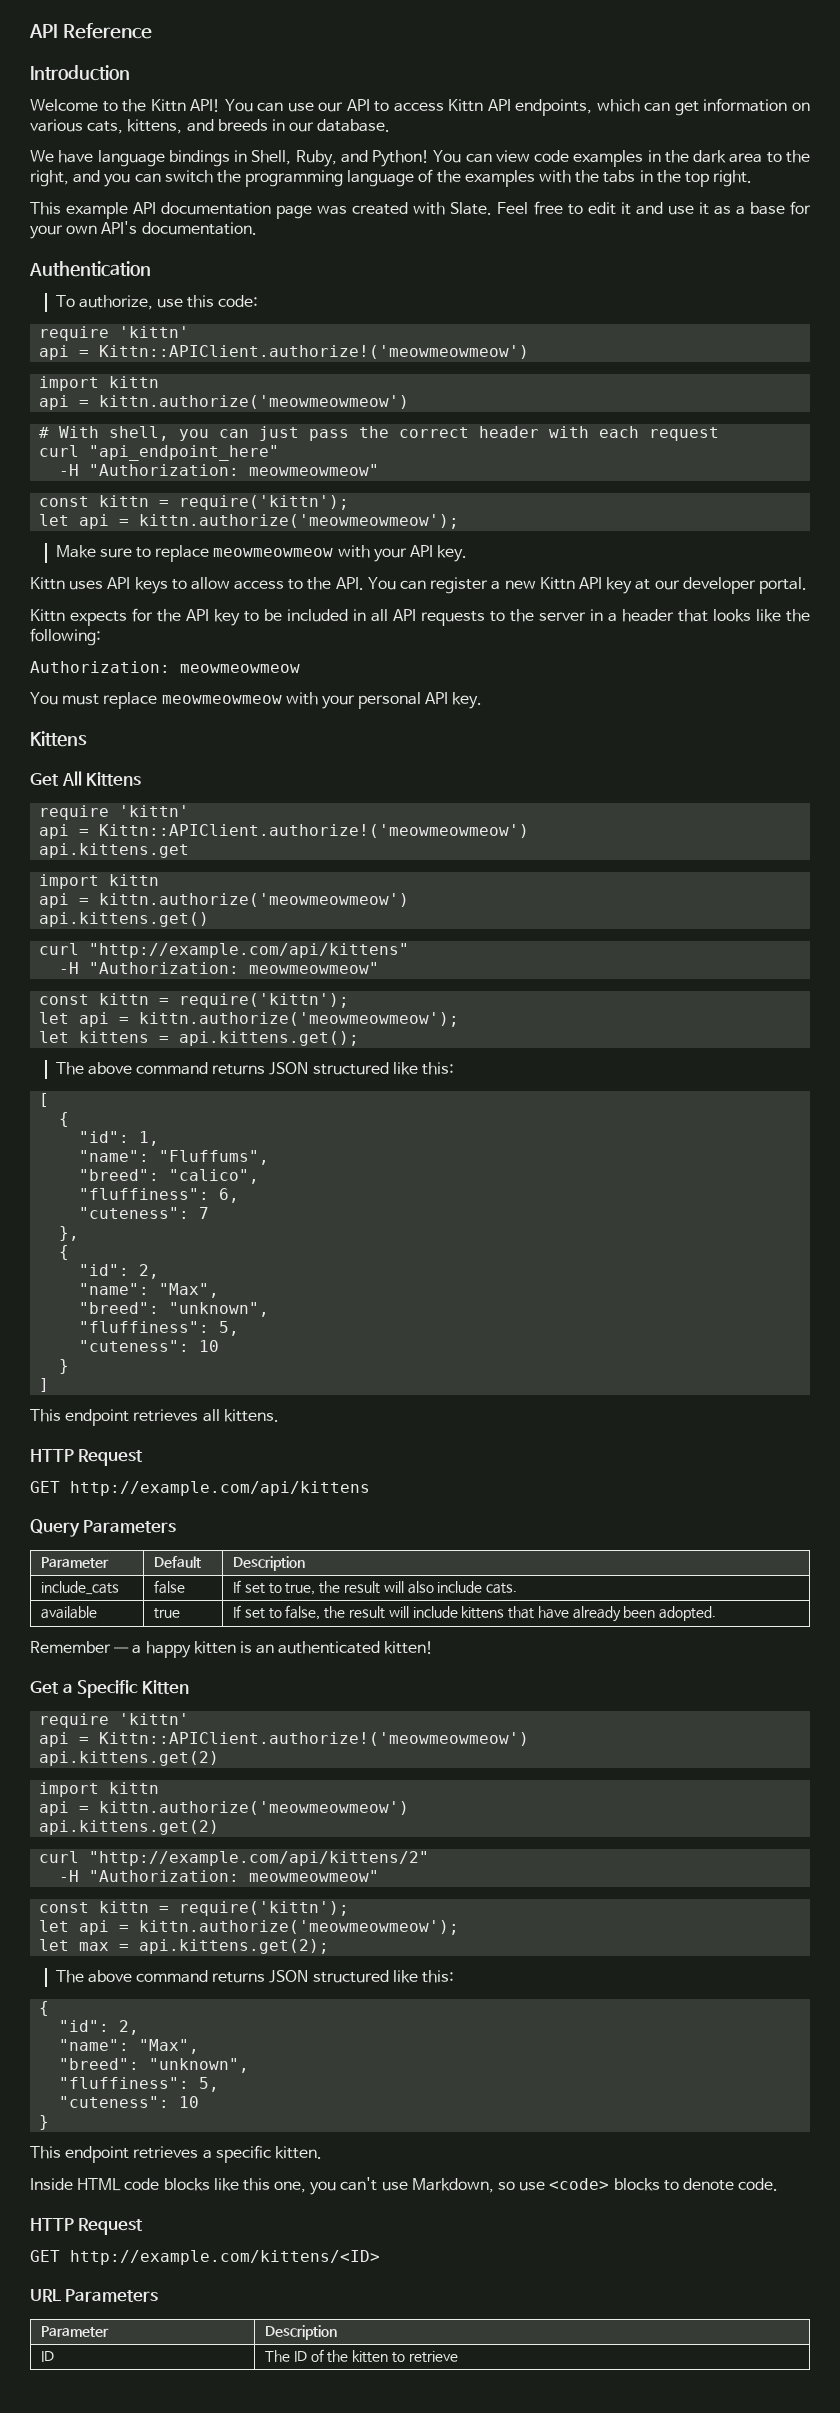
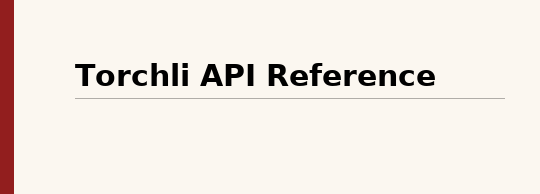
(29, 31) none -> [75,63,190,86] Torchli
[30,65,130,81] [30,98,810,116] [30,119,391,134] [30,150,811,167] [30,169,753,187] [30,201,811,219] [30,221,257,239] [29,261,151,277] [55,295,259,310] [39,326,190,341] [39,345,530,360] [39,376,160,391] [39,395,410,410] [39,426,720,441] [39,445,280,461] [59,464,380,476] [39,495,350,510] [39,514,460,529] [55,545,468,562] [30,577,807,594] [30,608,810,626] [30,628,101,646] [30,661,300,673] [30,692,483,709] [30,731,87,747] [30,771,142,786] [39,805,190,820] [39,824,530,839] [39,843,190,858] [39,874,160,889] [39,893,410,908] [39,912,210,927] [39,943,410,958] [59,962,380,974] [39,993,350,1008] [39,1012,460,1027] [39,1031,360,1046] [55,1062,454,1075] [39,1093,50,1107] [59,1112,70,1127] [79,1131,160,1146] [79,1150,270,1165] [79,1169,260,1184] [79,1188,240,1203] [79,1207,210,1219] [59,1226,80,1241] [59,1245,70,1260] [79,1264,160,1279] [79,1283,220,1298] [79,1302,270,1317] [79,1321,240,1336] [79,1340,220,1352] [59,1359,70,1374] [39,1378,50,1392] [30,1409,279,1426] [30,1449,144,1466] [30,1481,370,1496] [30,1519,177,1537] [41,1557,110,1568] [154,1556,202,1568] [233,1556,306,1571] [41,1581,120,1595] [154,1580,186,1594] [233,1580,518,1595] [41,1606,98,1619] [154,1608,181,1619] [233,1605,717,1622] [30,1641,434,1658] [30,1680,189,1698] [39,1713,190,1728] [39,1732,530,1747] [39,1751,220,1766] [39,1782,160,1797] [39,1801,410,1816] [39,1820,220,1835] [39,1851,430,1866] [59,1870,380,1882] [39,1901,350,1916] [39,1920,460,1935] [39,1939,330,1954] [55,1970,454,1983] [39,2001,50,2016] [59,2020,140,2035] [59,2039,200,2054] [59,2058,250,2073] [59,2077,220,2092] [59,2096,200,2108] [39,2115,50,2130] [30,2145,322,2163] [30,2177,779,2195] [30,2218,144,2235] [30,2250,380,2265] [30,2289,159,2302] [41,2326,110,2337] [265,2325,338,2340] [41,2351,55,2362] [265,2349,458,2363] // Introduction // Welcome to the Kittn API! You can use our API to access Kittn API endpoints, which can get information on various cats, kittens, and breeds in our database. // We have language bindings in Shell, Ruby, and Python! You can view code examples in the dark area to the right, and you can switch the programming language of the examples with the tabs in the top right. // This example API documentation page was created with Slate. Feel free to edit it and use it as a base for your own API's documentation. // Authentication // To authorize, use this code: // require 'kittn' // api = Kittn::APIClient.authorize!('meowmeowmeow') // import kittn // api = kittn.authorize('meowmeowmeow') // # With shell, you can just pass the correct header with each request // curl "api_endpoint_here" // -H "Authorization: meowmeowmeow" // const kittn = require('kittn'); // let api = kittn.authorize('meowmeowmeow'); // Make sure to replace meowmeowmeow with your API key. // Kittn uses API keys to allow access to the API. You can register a new Kittn API key at our developer portal. // Kittn expects for the API key to be included in all API requests to the server in a header that looks like the following: // Authorization: meowmeowmeow // You must replace meowmeowmeow with your personal API key. // Kittens // Get All Kittens // require 'kittn' // api = Kittn::APIClient.authorize!('meowmeowmeow') // api.kittens.get // import kittn // api = kittn.authorize('meowmeowmeow') // api.kittens.get() // curl "http://example.com/api/kittens" // -H "Authorization: meowmeowmeow" // const kittn = require('kittn'); // let api = kittn.authorize('meowmeowmeow'); // let kittens = api.kittens.get(); // The above command returns JSON structured like this: // [ // { // "id": 1, // "name": "Fluffums", // "breed": "calico", // "fluffiness": 6, // "cuteness": 7 // }, // { // "id": 2, // "name": "Max", // "breed": "unknown", // "fluffiness": 5, // "cuteness": 10 // } // ] // This endpoint retrieves all kittens. // HTTP Request // GET http://example.com/api/kittens // Query Parameters // Parameter | Default | Description // include_cats | false | If set to true, the result will also include cats. // available | true | If set to false, the result will include kittens that have already been adopted. // Remember — a happy kitten is an authenticated kitten! // Get a Specific Kitten // require 'kittn' // api = Kittn::APIClient.authorize!('meowmeowmeow') // api.kittens.get(2) // import kittn // api = kittn.authorize('meowmeowmeow') // api.kittens.get(2) // curl "http://example.com/api/kittens/2" // -H "Authorization: meowmeowmeow" // const kittn = require('kittn'); // let api = kittn.authorize('meowmeowmeow'); // let max = api.kittens.get(2); // The above command returns JSON structured like this: // { // "id": 2, // "name": "Max", // "breed": "unknown", // "fluffiness": 5, // "cuteness": 10 // } // This endpoint retrieves a specific kitten. // Inside HTML code blocks like this one, you can't use Markdown, so use <code> blocks to denote code. // HTTP Request // GET http://example.com/kittens/<ID> // URL Parameters // Parameter | Description // ID | The ID of the kitten to retrieve -> (436, 74) none

